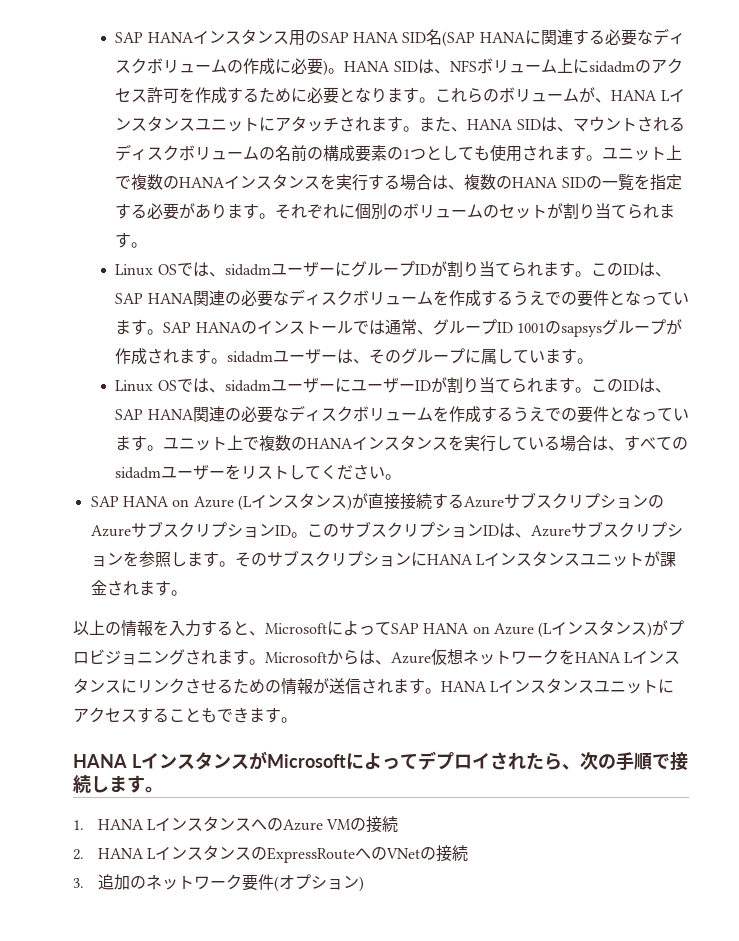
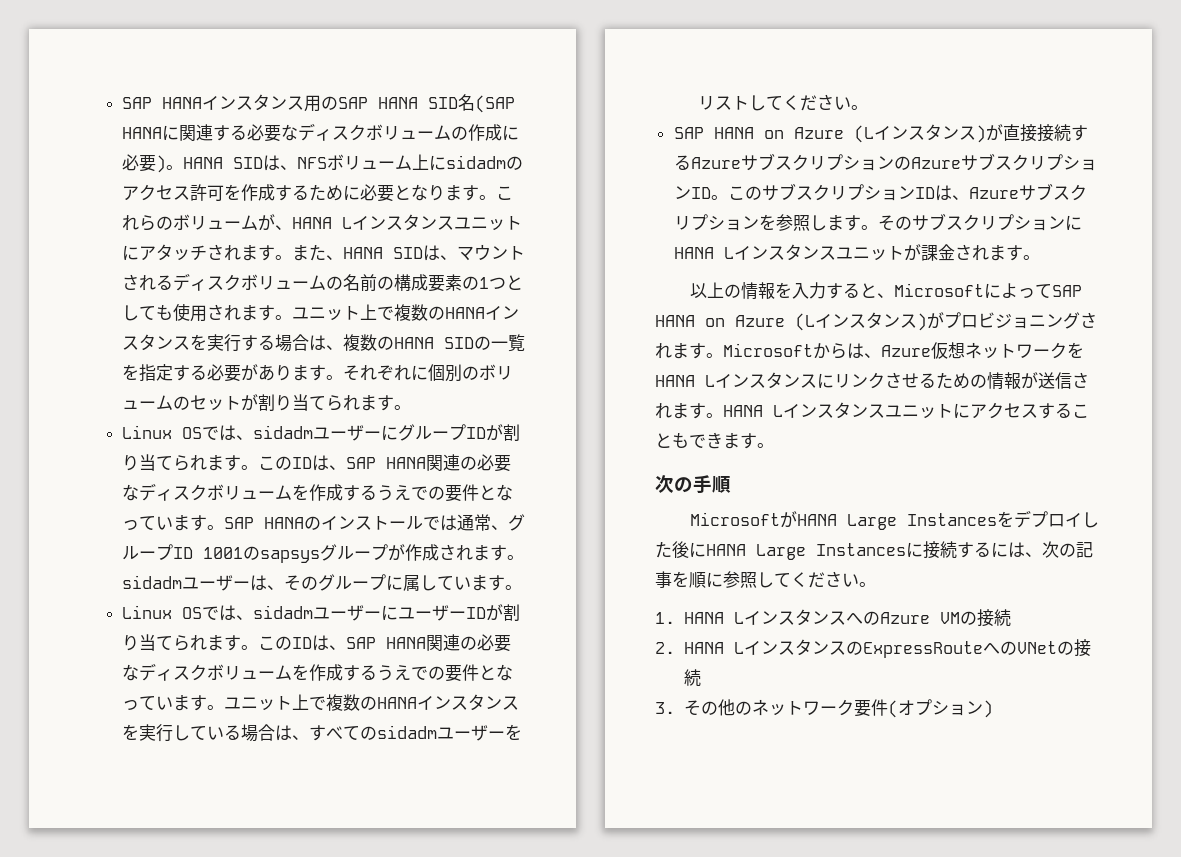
[73,751,688,771] [73,774,145,793] HANA LインスタンスがMicrosoftによってデプロイされたら、次の手順で接続します -> [655,475,731,494] [690,510,1100,530] [655,541,1093,560] [655,571,859,588] 次の手順 // MicrosoftがHANA Large Instancesをデプロイした後にHANA Large Instancesに接続するには、次の記事を順に参照してください
[97,874,130,890] 追加 -> [683,699,735,716] その他

